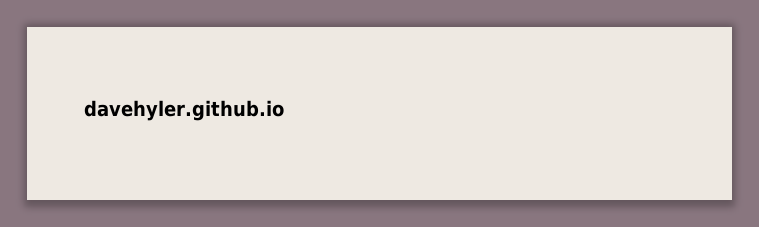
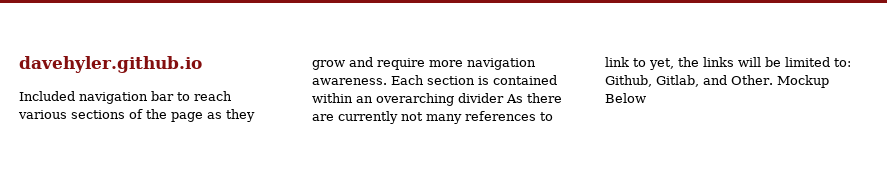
(284, 110) none -> [19,91,232,104] [18,109,255,122] [312,57,536,70] [312,75,557,85] [312,93,562,106] [312,111,553,124] [605,57,851,70] [605,75,829,88] [605,93,646,103] // Included navigation bar to reach various sections of the page as they grow and require more navigation awareness. Each section is contained within an overarching divider As there are currently not many references to link to yet, the links will be limited to: Github, Gitlab, and Other. Mockup Below

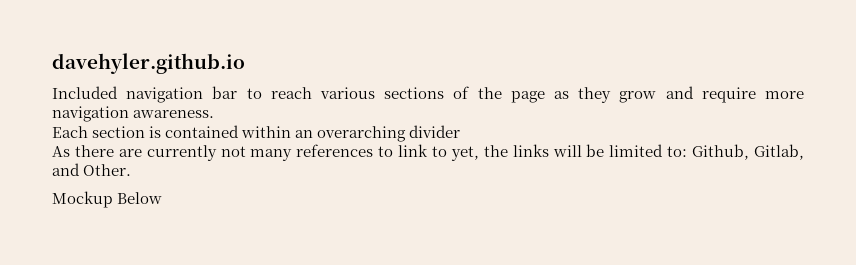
(387, 81) none -> (215, 114) //
(504, 98) none -> (461, 131) //
(773, 80) none -> (132, 170) //

